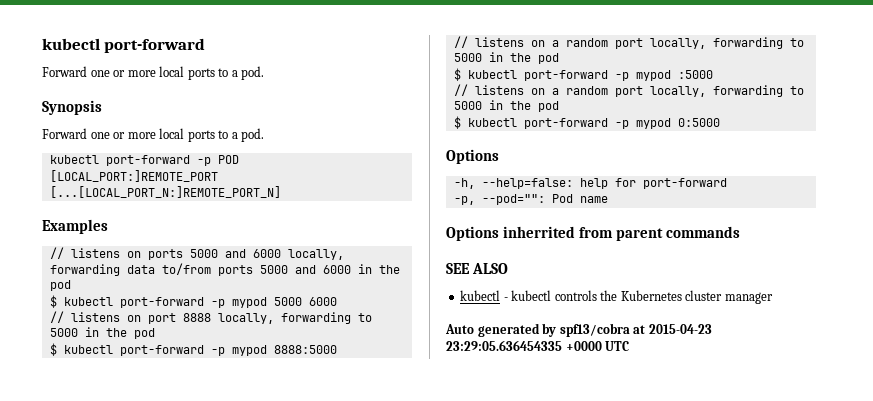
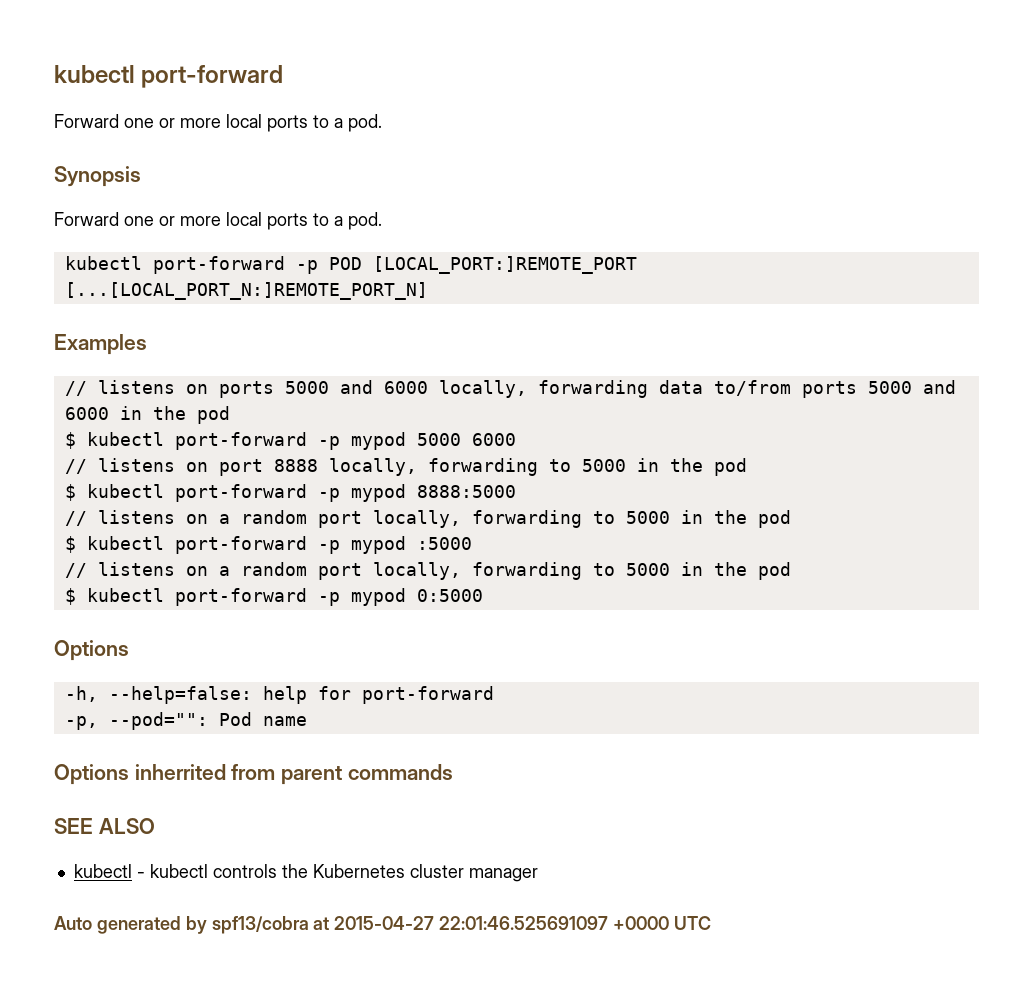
[648,324,712,334] [446,340,562,351] 2015-04-23 23:29:05.636454335 -> [334,916,609,930] 2015-04-27 22:01:46.525691097

